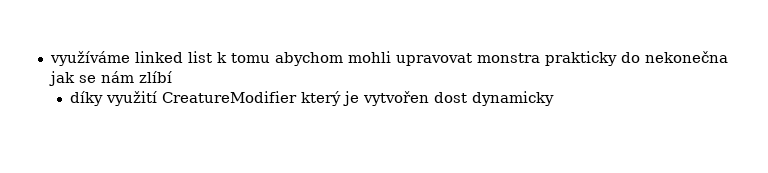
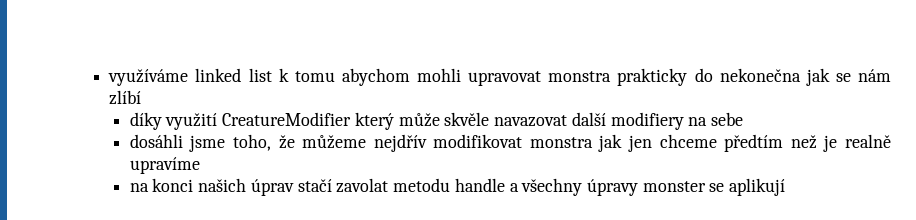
[342,91,554,106] je vytvořen dost dynamicky -> [398,112,743,130] [129,134,891,152] [129,157,200,174] [129,178,786,196] může skvěle navazovat další modifiery na sebe // dosáhli jsme toho, že můžeme nejdřív modifikovat monstra jak jen chceme předtím než je realně upravíme // na konci našich úprav stačí zavolat metodu handle a všechny úpravy monster se aplikují

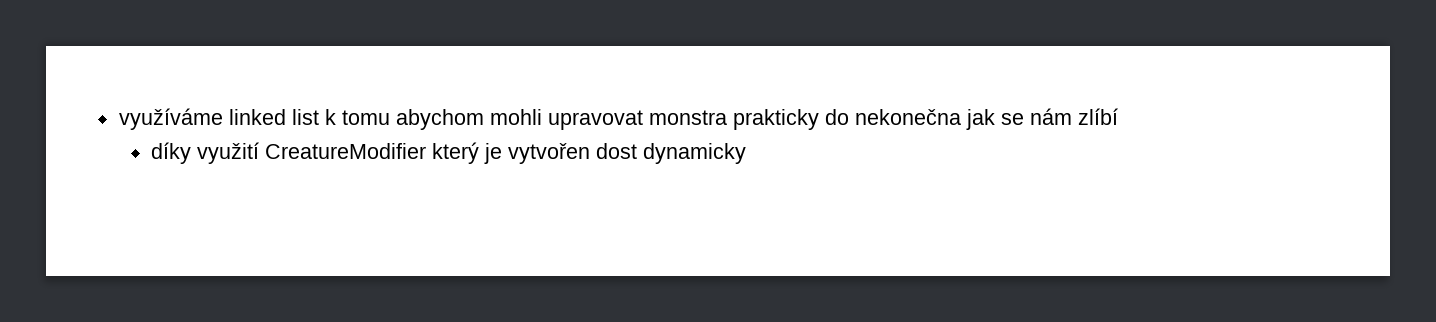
[398,112,743,130] [129,134,891,152] [129,157,200,174] [129,178,786,196] může skvěle navazovat další modifiery na sebe // dosáhli jsme toho, že můžeme nejdřív modifikovat monstra jak jen chceme předtím než je realně upravíme // na konci našich úprav stačí zavolat metodu handle a všechny úpravy monster se aplikují -> [484,143,747,164] je vytvořen dost dynamicky

